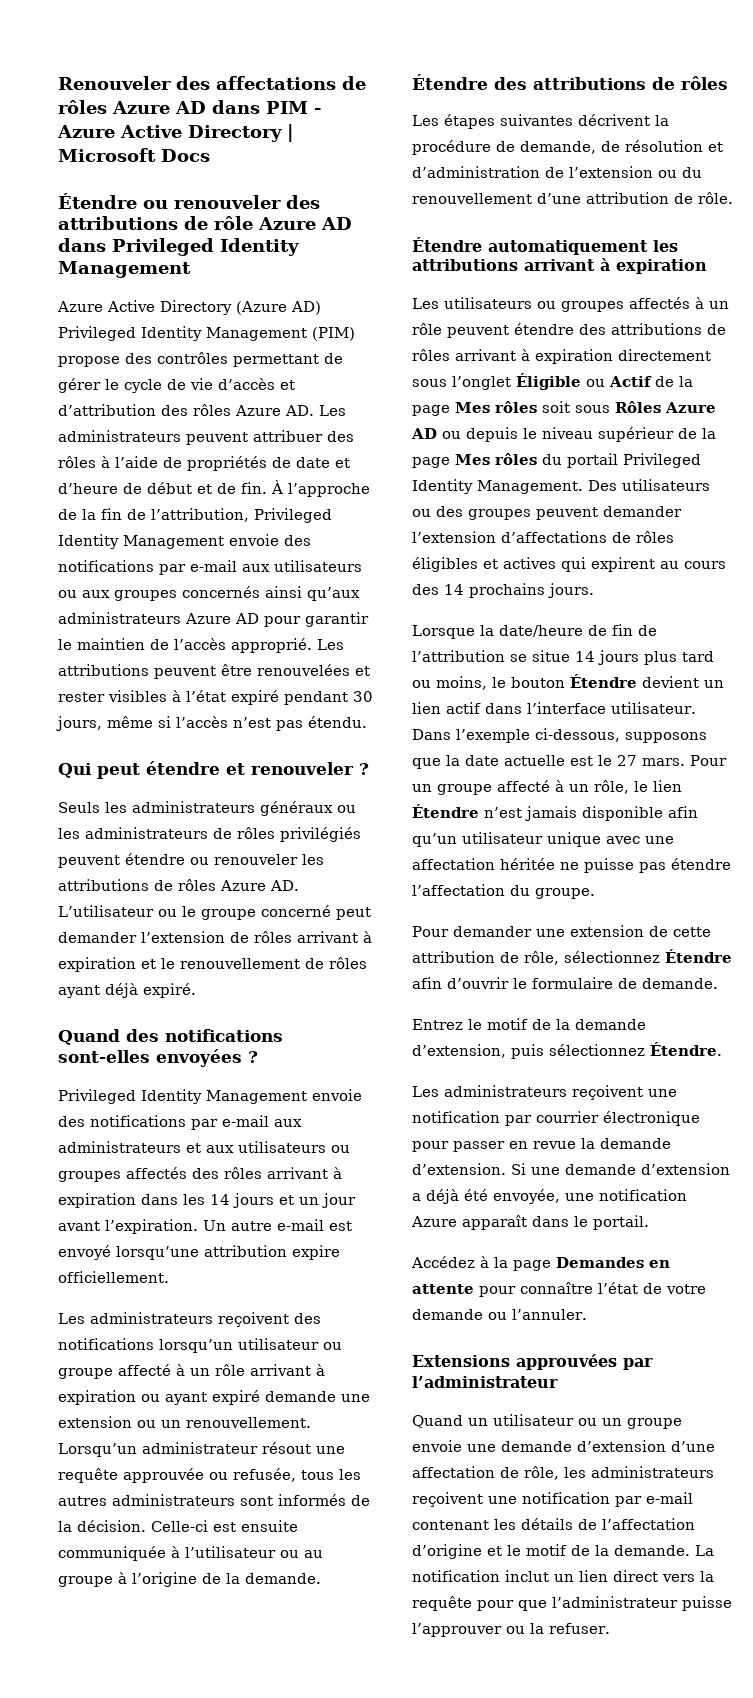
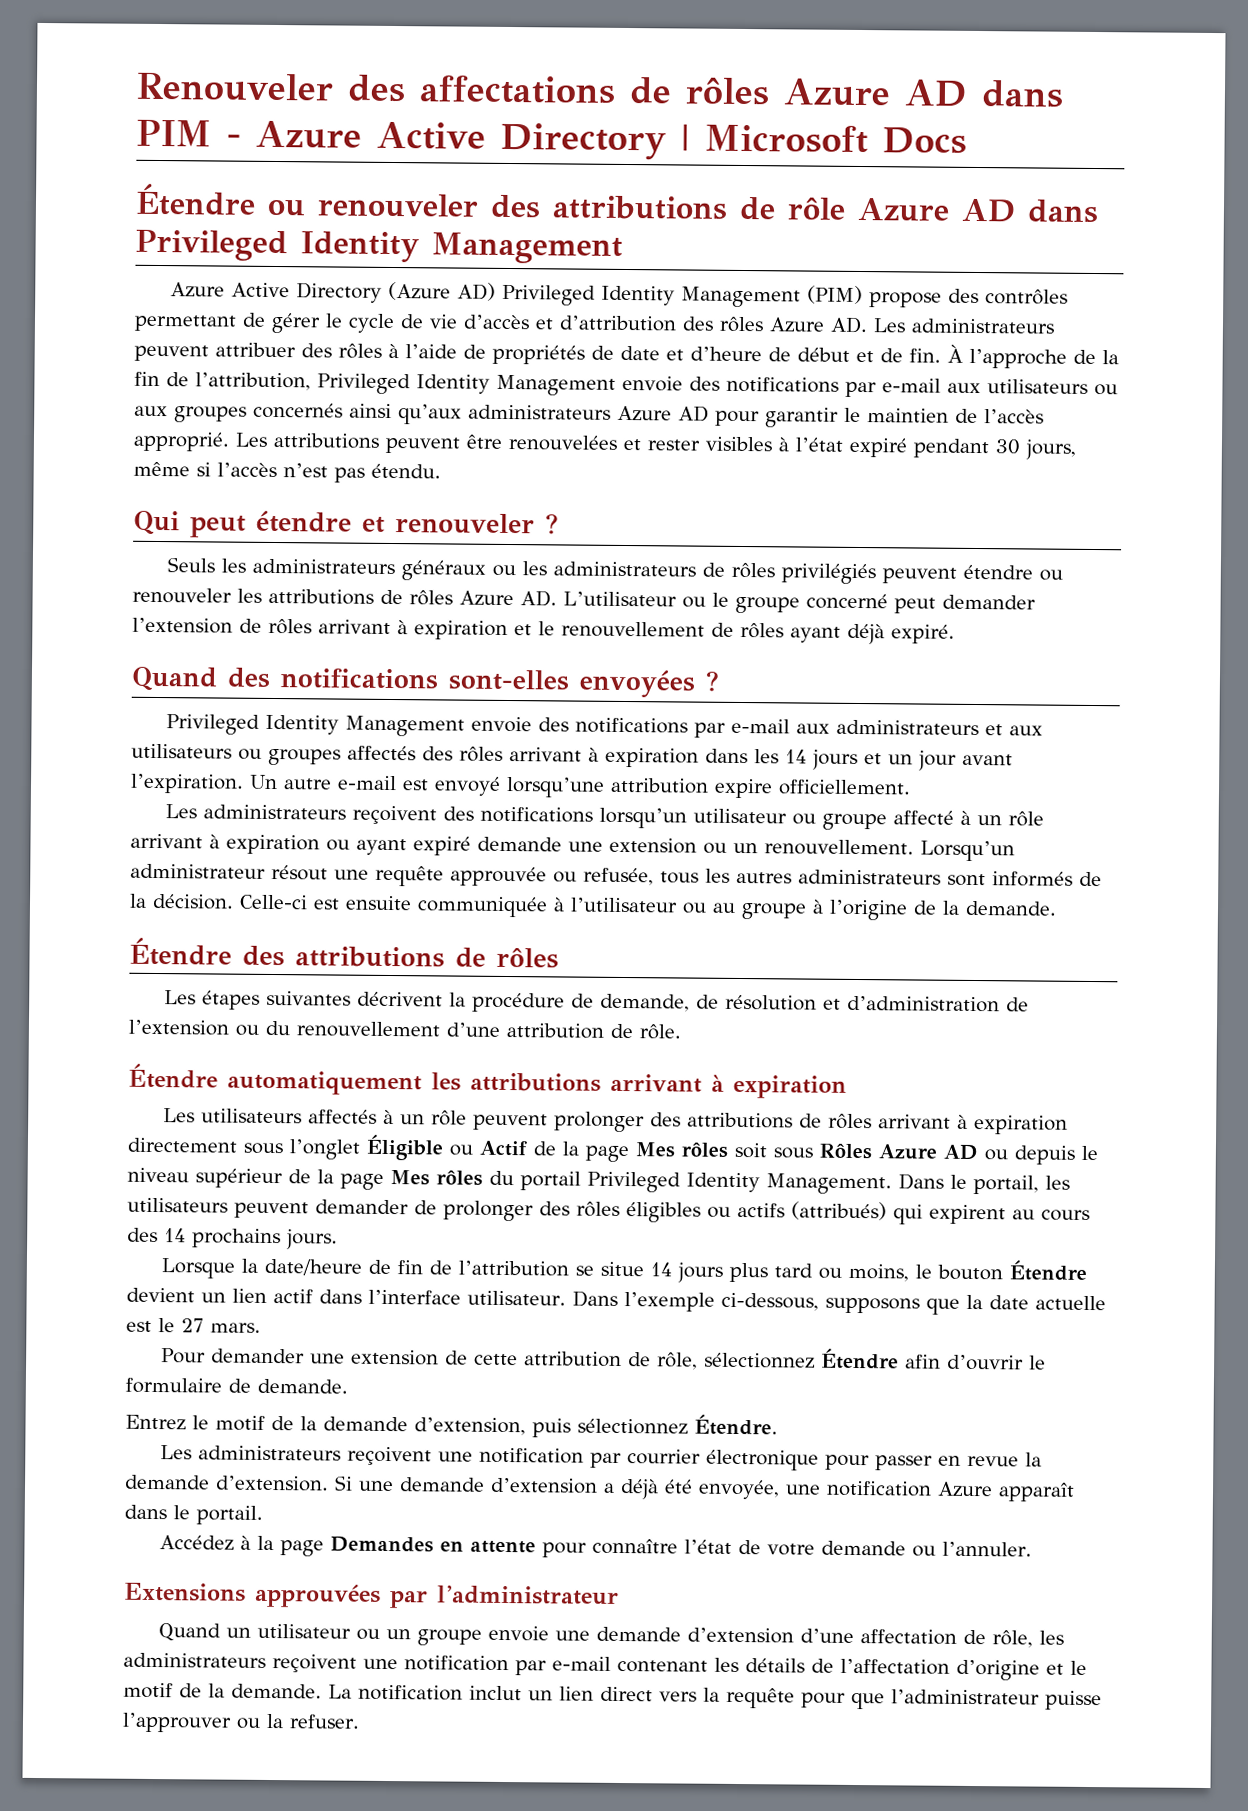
[537,301,624,312] ou groupes -> (302, 1116) none
[514,323,574,335] étendre -> [553,1111,645,1133] prolonger
[588,479,710,491] [412,506,682,520] [412,531,674,543] [412,557,556,572] Des utilisateurs ou des groupes peuvent demander l’extension d’affectations de rôles éligibles et actives -> [898,1173,1070,1195] [127,1197,887,1223] Dans le portail, les utilisateurs peuvent demander de prolonger des rôles éligibles ou actifs (attribués)
[690,755,727,766] [412,780,682,795] [412,804,698,821] [412,832,674,847] [412,858,731,873] [412,884,595,899] Pour un groupe affecté à un rôle, le lien Étendre n’est jamais disponible afin qu’un utilisateur unique avec une affectation héritée ne puisse pas étendre l’affectation du groupe. -> (261, 1327) none

